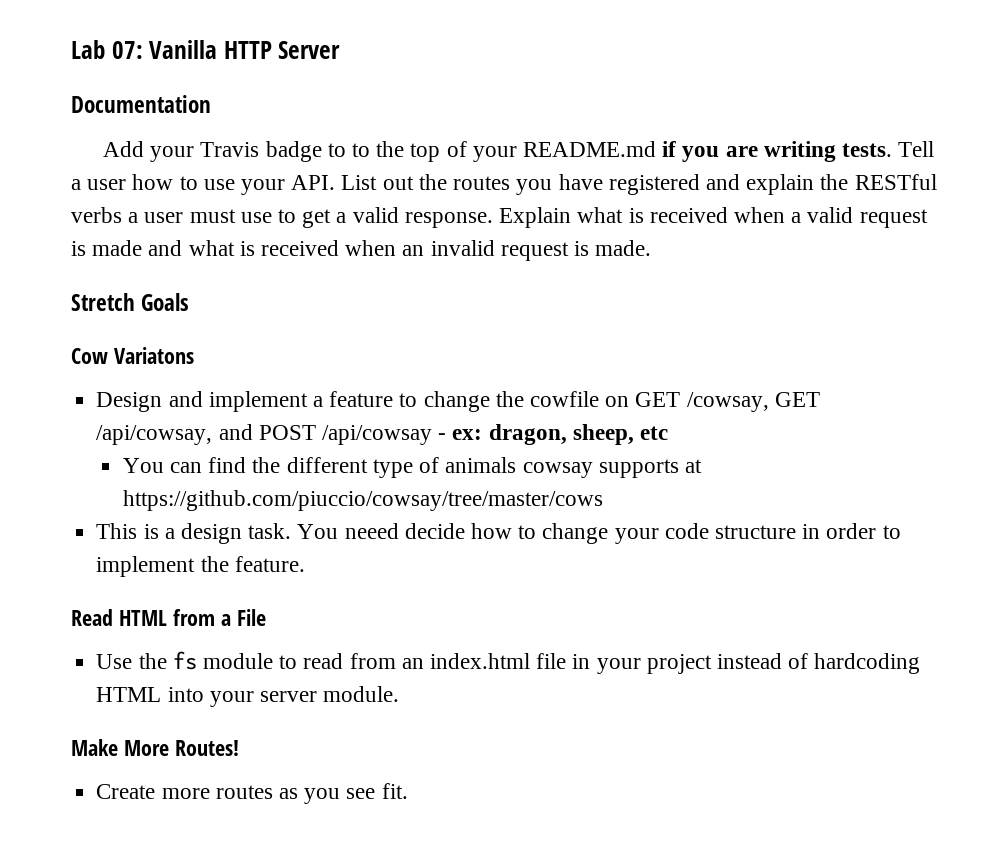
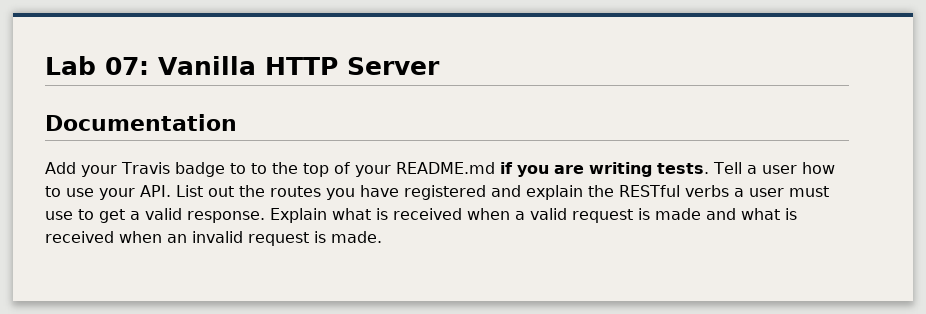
[71,293,190,311] [71,347,194,364] [96,391,820,412] [96,424,668,445] [122,457,702,478] [122,490,603,511] [96,523,901,544] [96,556,305,577] [71,609,266,626] [96,651,921,674] [96,686,400,707] [71,739,239,756] [96,783,408,804] // Stretch Goals // Cow Variatons // Design and implement a feature to change the cowfile on GET /cowsay, GET /api/cowsay, and POST /api/cowsay - ex: dragon, sheep, etc // You can find the different type of animals cowsay supports at https://github.com/piuccio/cowsay/tree/master/cows // This is a design task. You neeed decide how to change your code structure in order to implement the feature. // Read HTML from a File // Use the fs module to read from an index.html file in your project instead of hardcoding HTML into your server module. // Make More Routes! // Create more routes as you see fit. -> (382, 237) none

